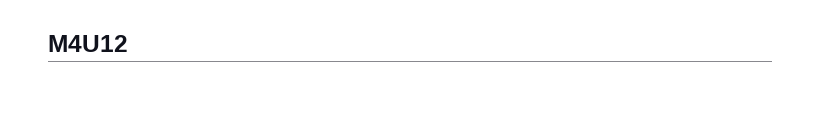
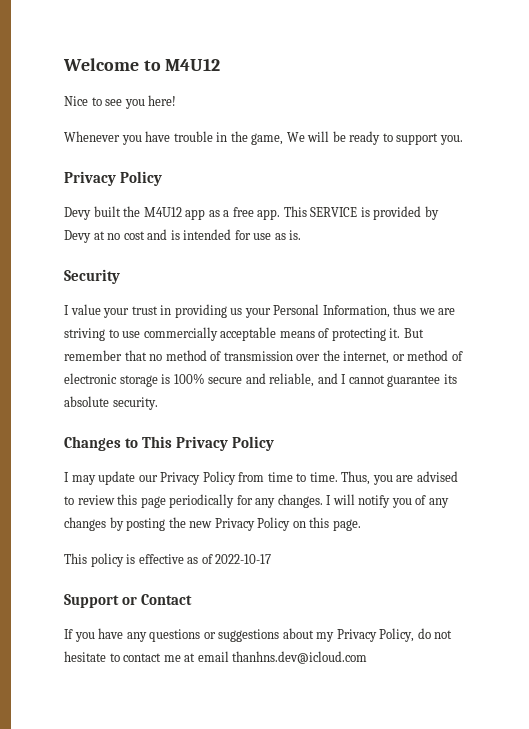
[48,35,128,52] M4U12 -> [63,58,221,71] [64,95,177,109] [64,131,463,145] [64,171,163,186] [64,206,439,220] [64,229,302,243] [64,269,120,284] [64,304,456,318] [64,327,424,341] [64,350,463,364] [64,373,457,387] [64,396,158,410] [64,436,275,451] [64,471,458,485] [64,494,449,508] [64,517,361,531] [64,553,272,567] [64,594,193,608] [64,628,453,642] [64,651,368,664] Welcome to M4U12 // Nice to see you here! // Whenever you have trouble in the game, We will be ready to support you. // Privacy Policy // Devy built the M4U12 app as a free app. This SERVICE is provided by Devy at no cost and is intended for use as is. // Security // I value your trust in providing us your Personal Information, thus we are striving to use commercially acceptable means of protecting it. But remember that no method of transmission over the internet, or method of electronic storage is 100% secure and reliable, and I cannot guarantee its absolute security. // Changes to This Privacy Policy // I may update our Privacy Policy from time to time. Thus, you are advised to review this page periodically for any changes. I will notify you of any changes by posting the new Privacy Policy on this page. // This policy is effective as of 2022-10-17 // Support or Contact // If you have any questions or suggestions about my Privacy Policy, do not hesitate to contact me at email thanhns.dev@icloud.com

